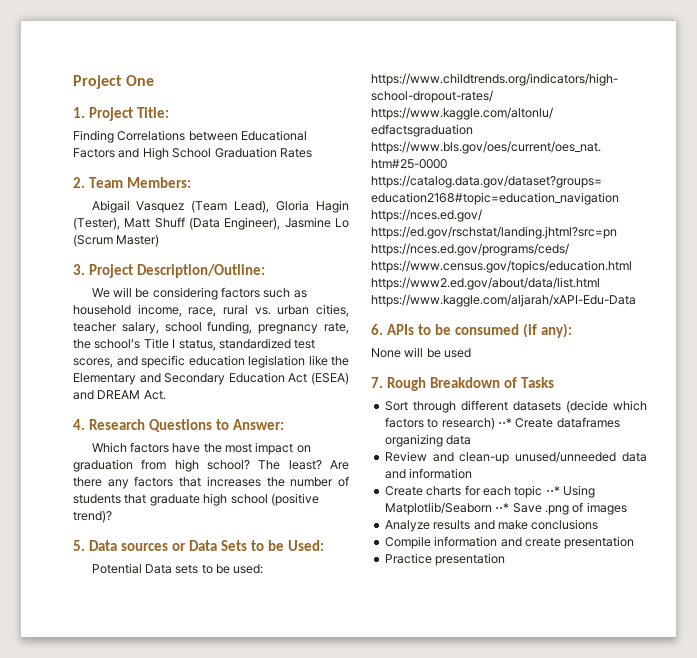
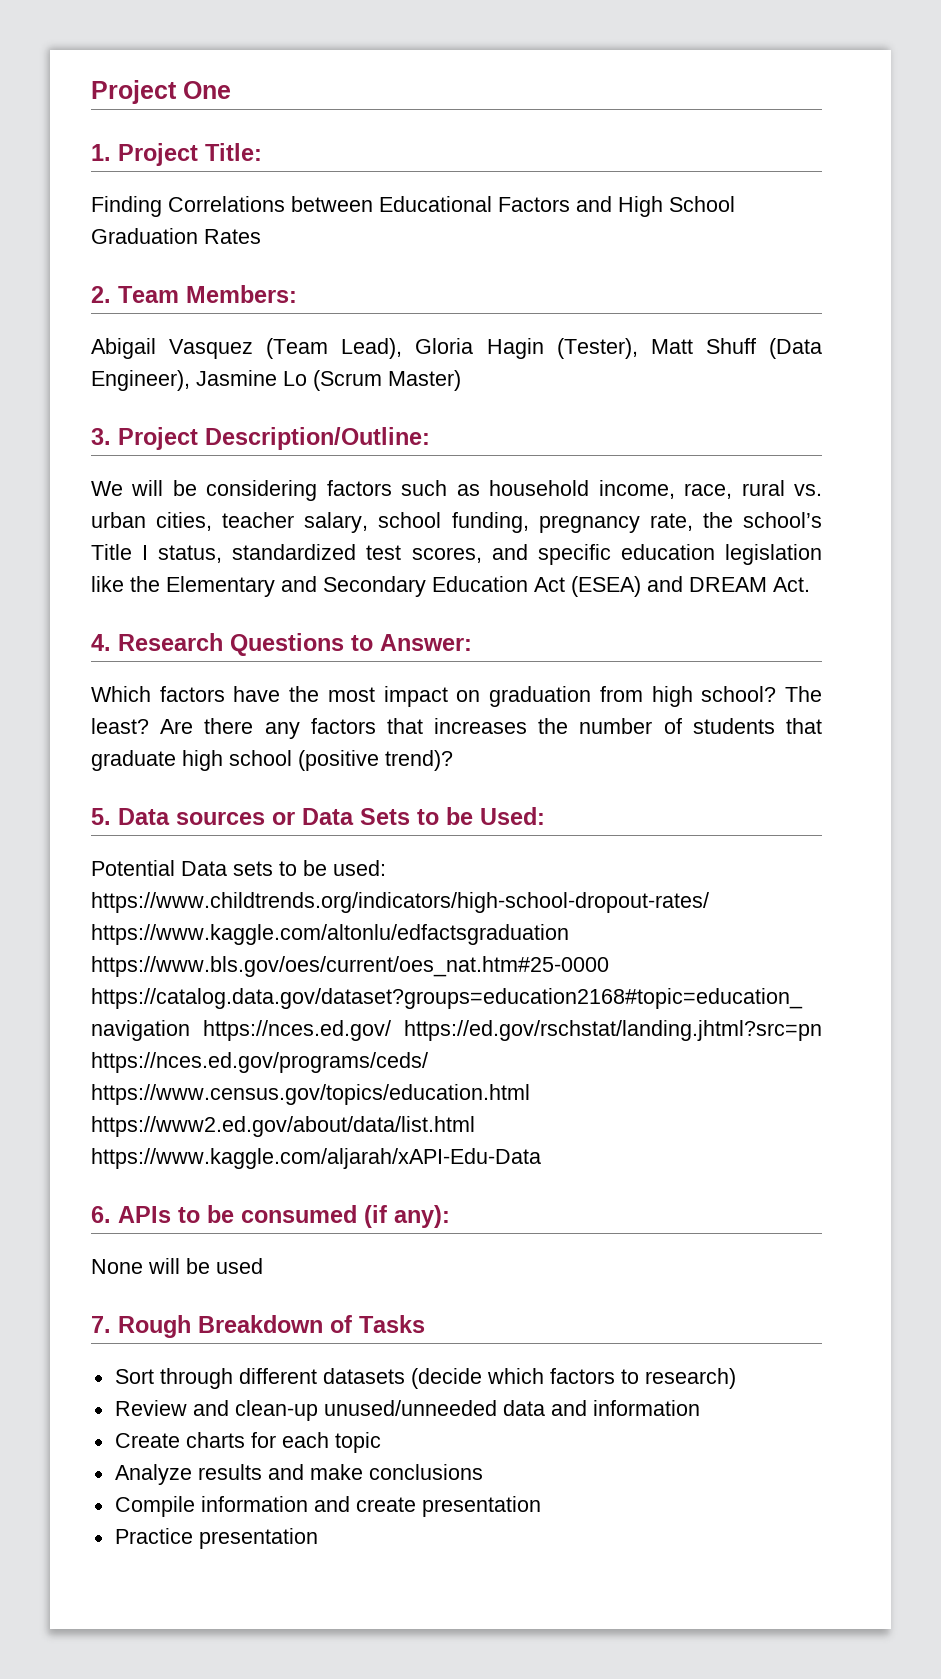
[497,417,620,428] [384,434,472,447] ⋅⋅* Create dataframes organizing data -> (736, 1378) none
[545,485,595,498] [384,502,627,515] ⋅⋅* Using Matplotlib/Seaborn ⋅⋅* Save .png of images -> (381, 1442) none

